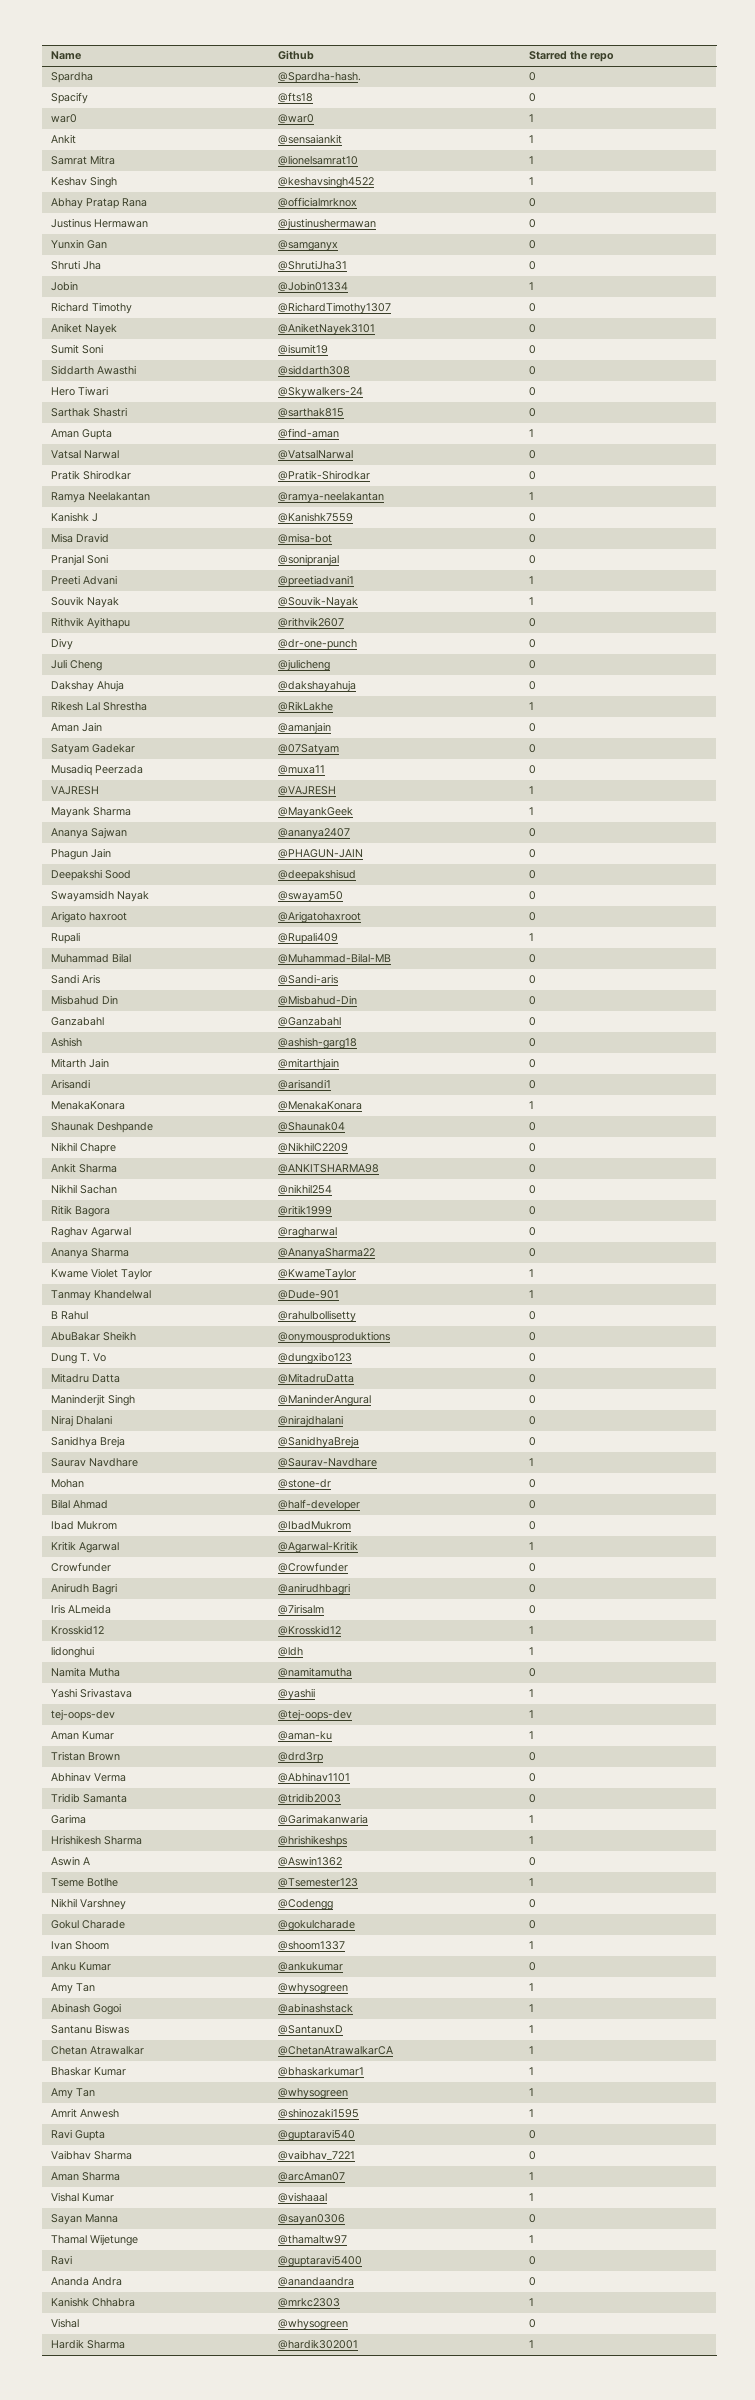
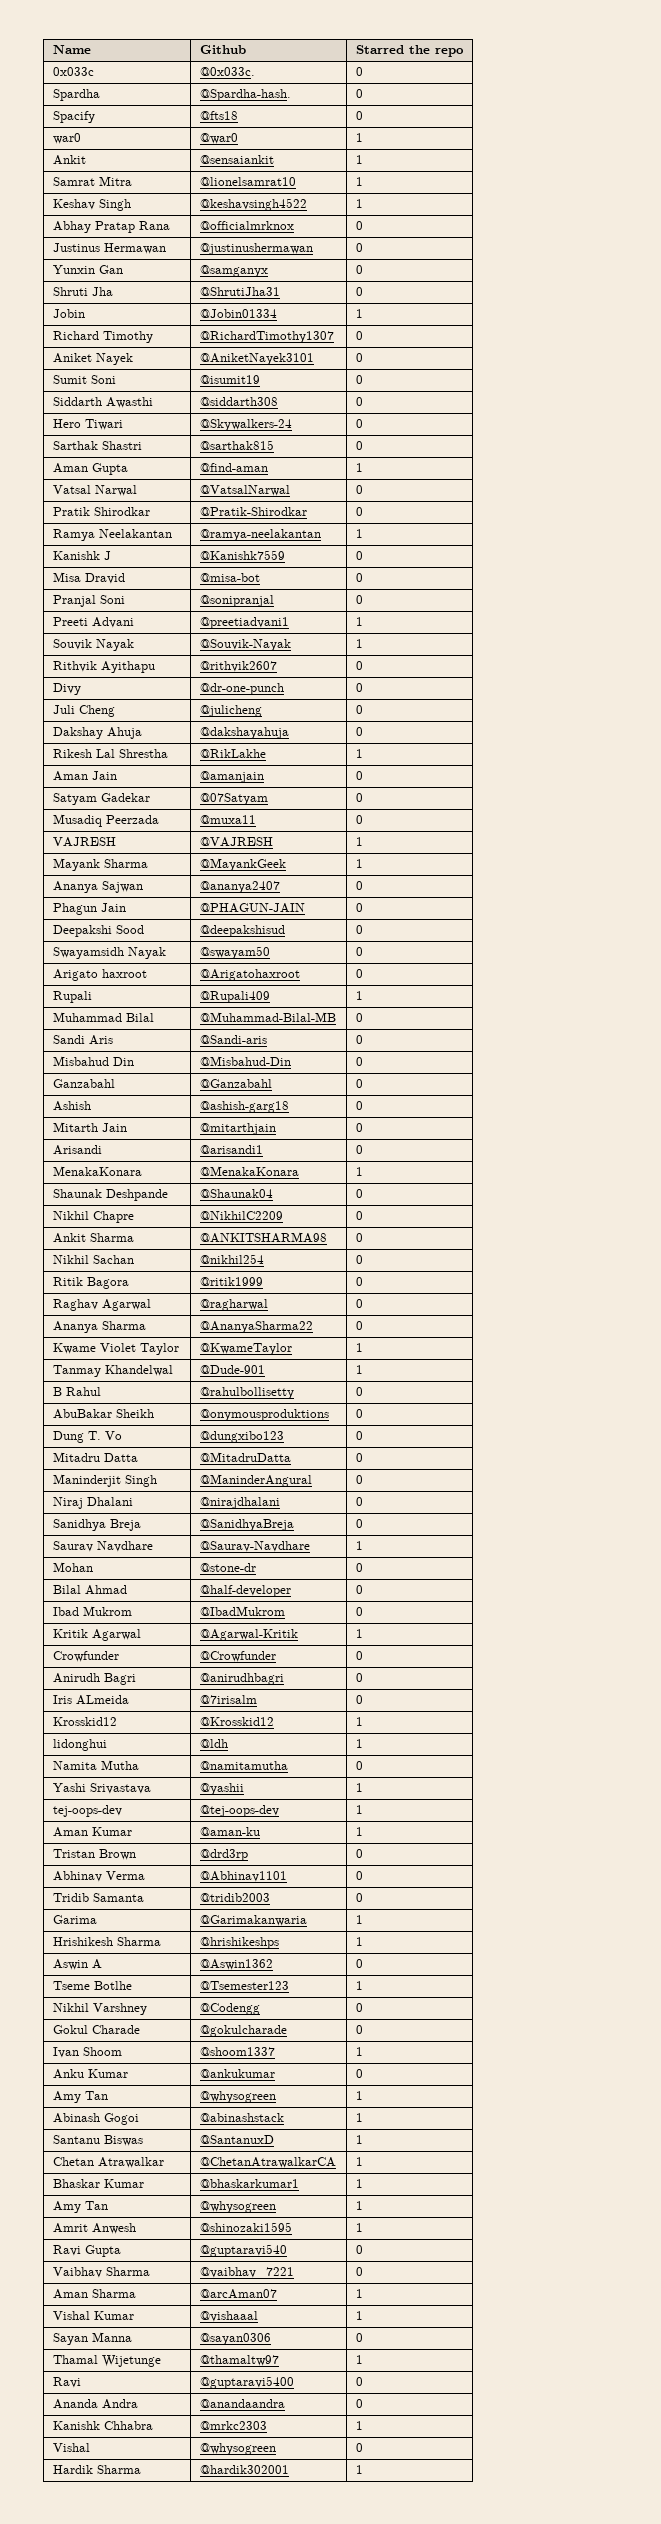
(614, 57) none -> [52,67,94,76] [199,67,255,76] [355,67,363,76] // 0x033c | @0x033c. | 0

